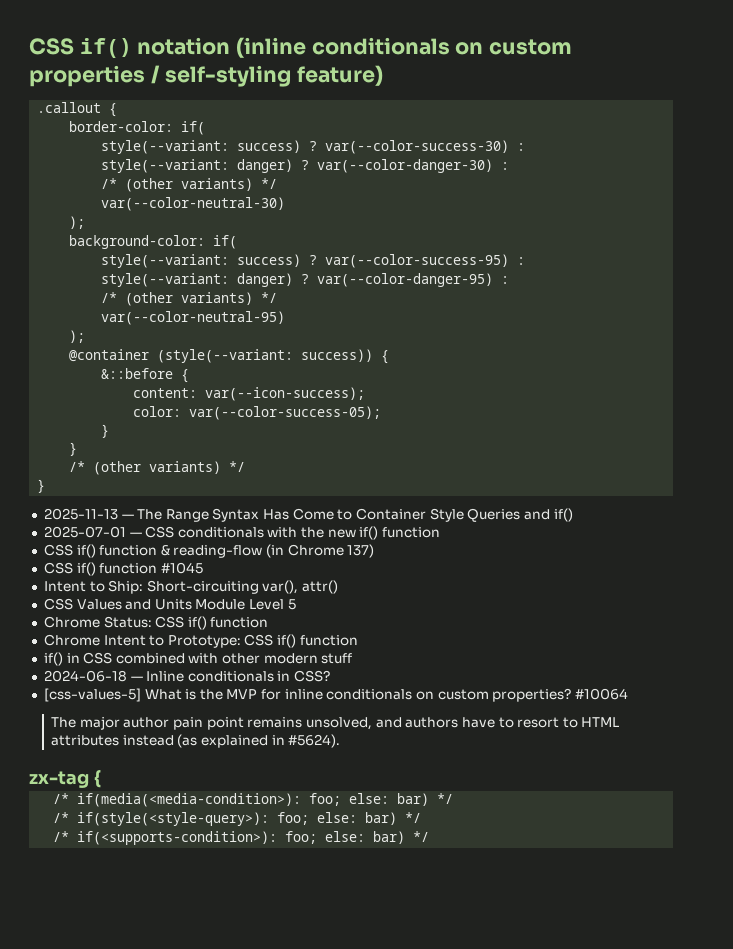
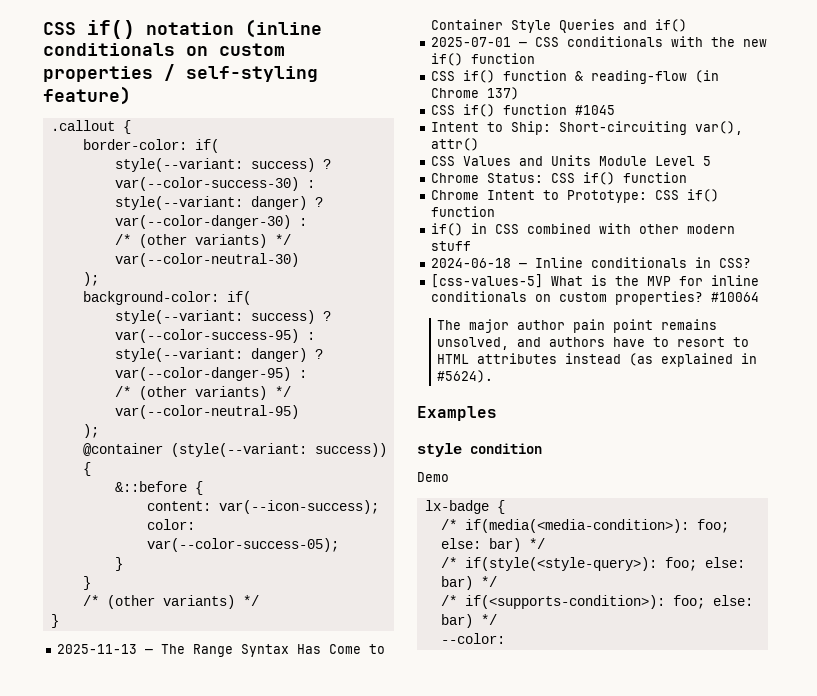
[29,771,89,788] zx-tag -> [417,406,497,421] [417,443,542,457] [417,472,449,482] [424,500,489,514] Examples // style condition // Demo // lx-badge
(430, 836) none -> [440,633,505,644] // --color:

